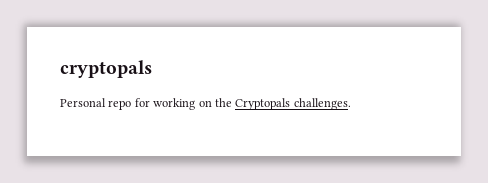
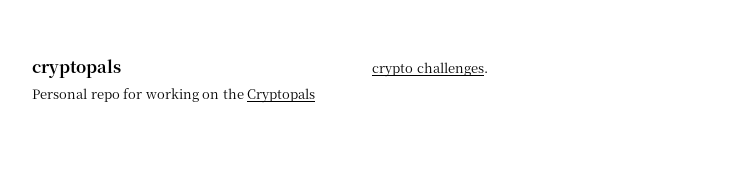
(291, 104) none -> [372,63,413,77] crypto

